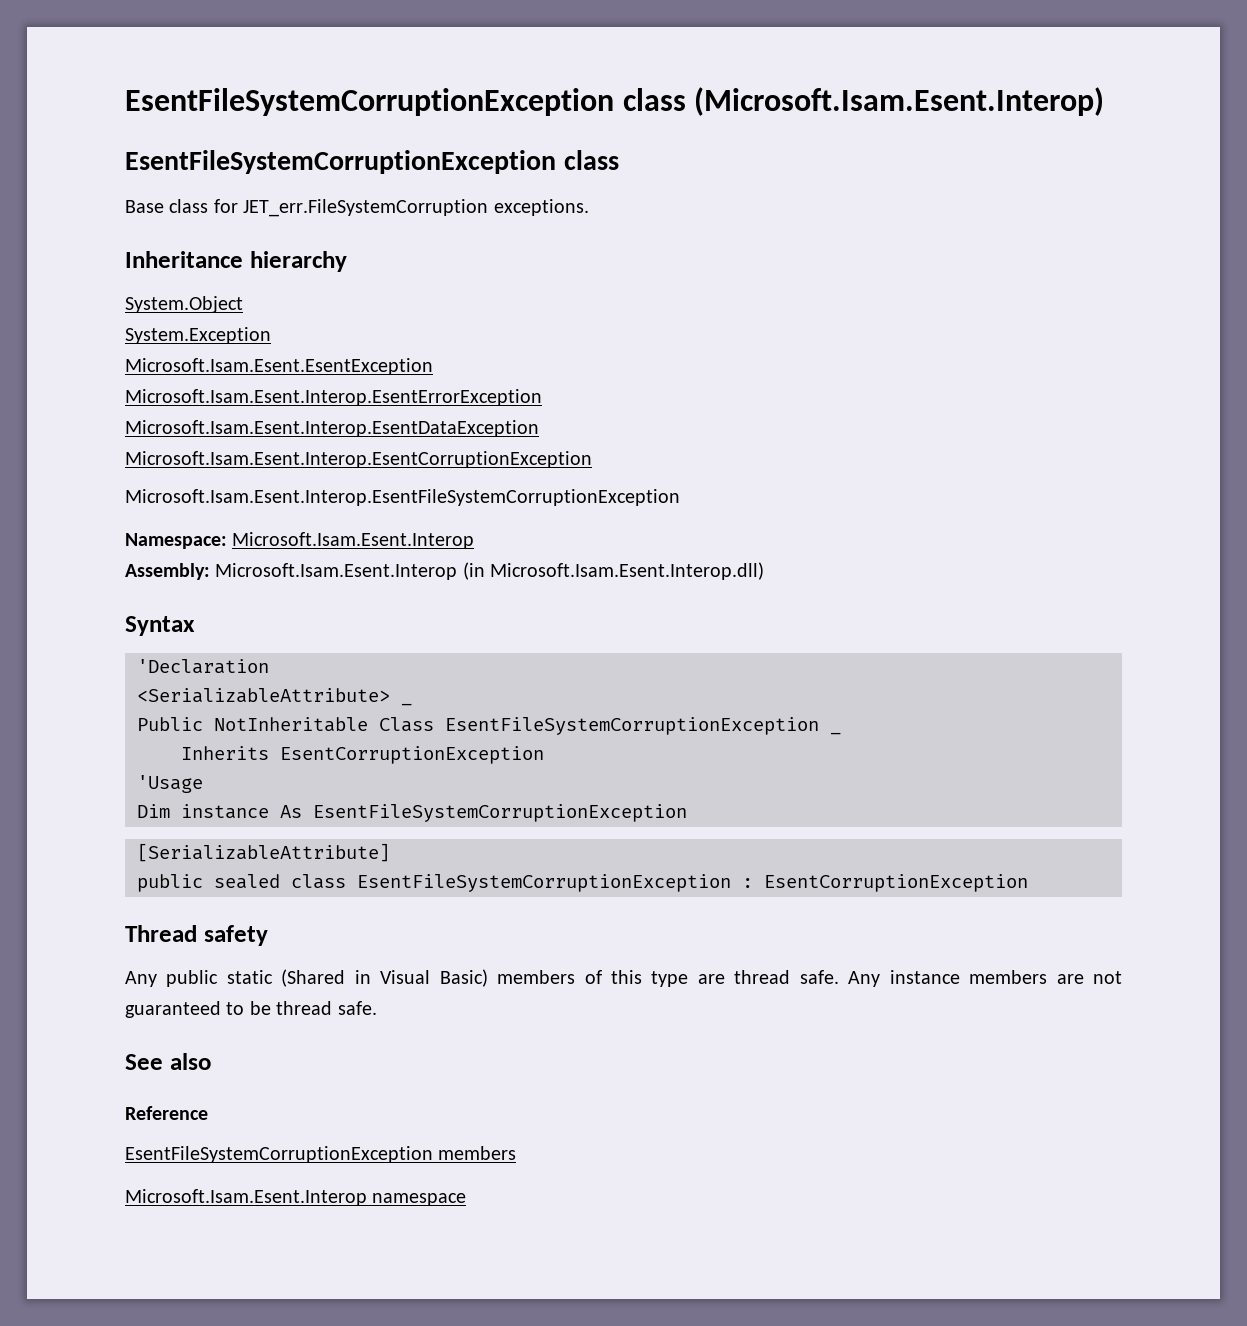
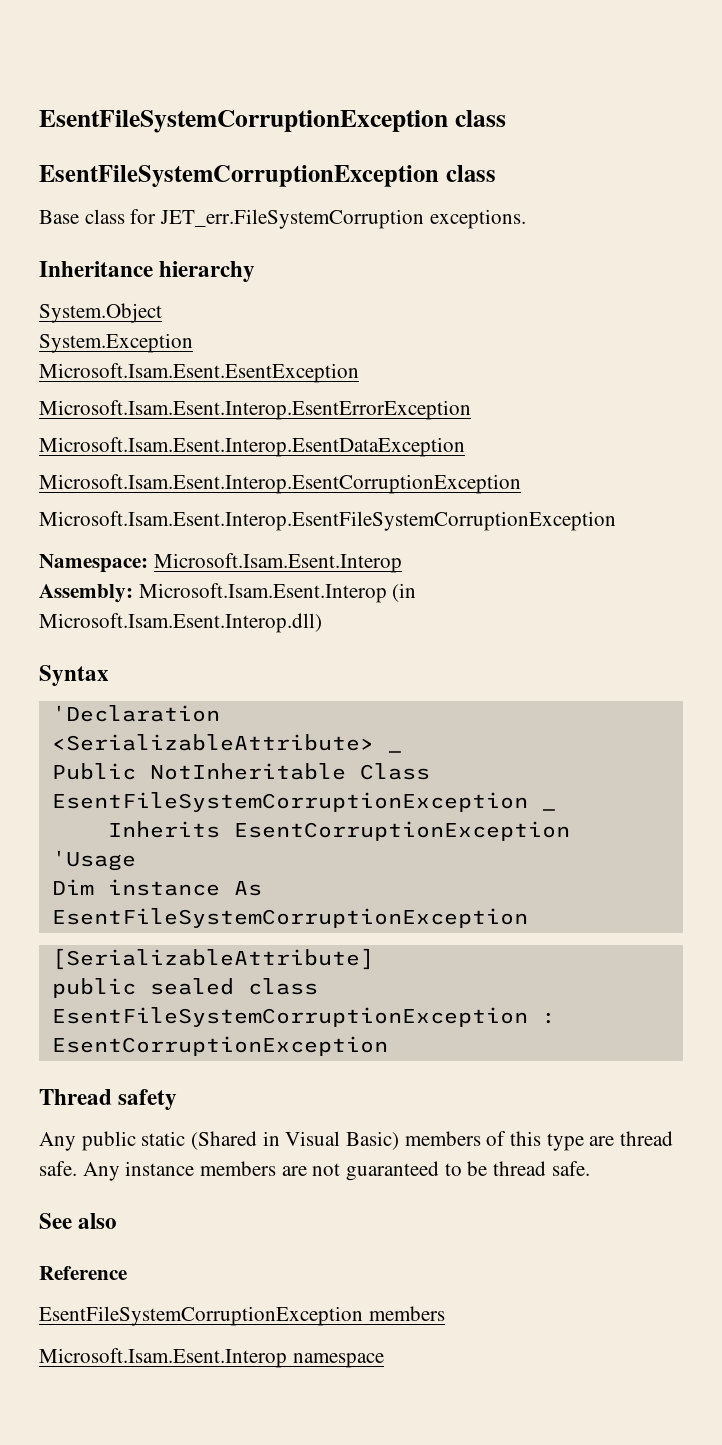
[125,87,1105,116] EsentFileSystemCorruptionException class (Microsoft.Isam.Esent.Interop) -> [39,110,506,133] EsentFileSystemCorruptionException class

